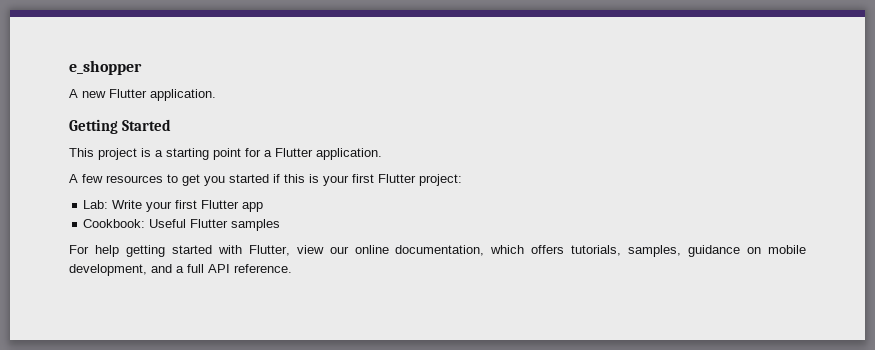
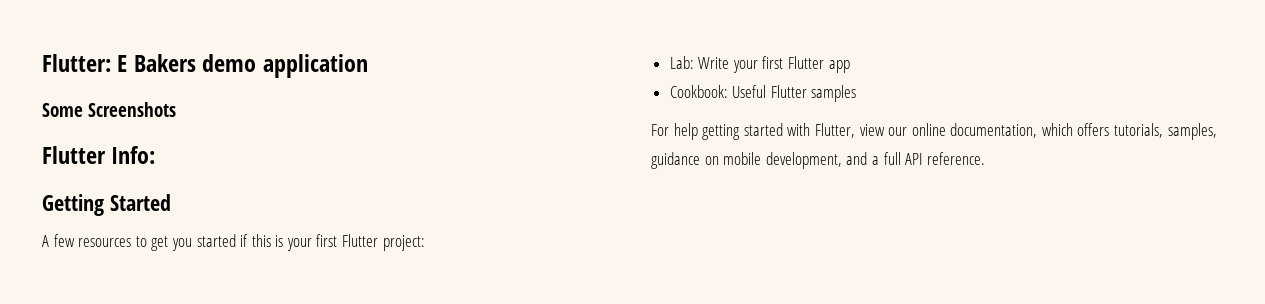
[69,60,142,75] [69,89,216,101] [69,119,171,134] [69,148,382,160] e_shopper // A new Flutter application. // Getting Started // This project is a starting point for a Flutter application. -> [42,54,368,78] [42,102,177,117] [42,146,156,164] [42,194,171,216] Flutter: E Bakers demo application // Some Screenshots // Flutter Info: // Getting Started

